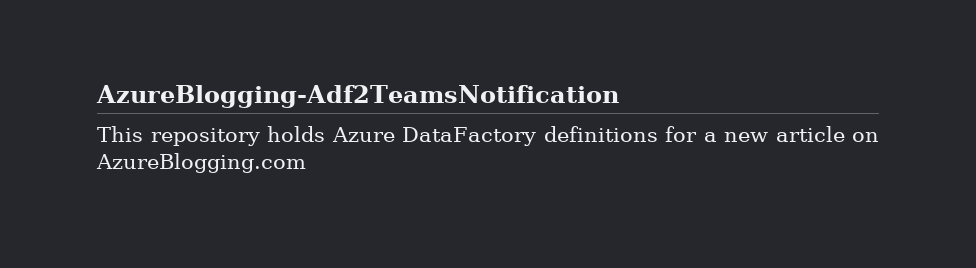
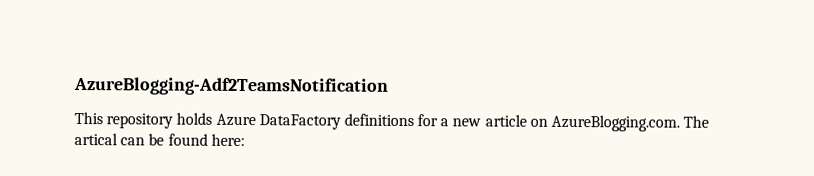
[96,153,306,173] AzureBlogging.com -> [551,114,710,132] [74,132,245,147] AzureBlogging.com. The artical can be found here:

